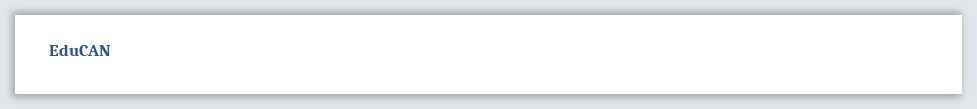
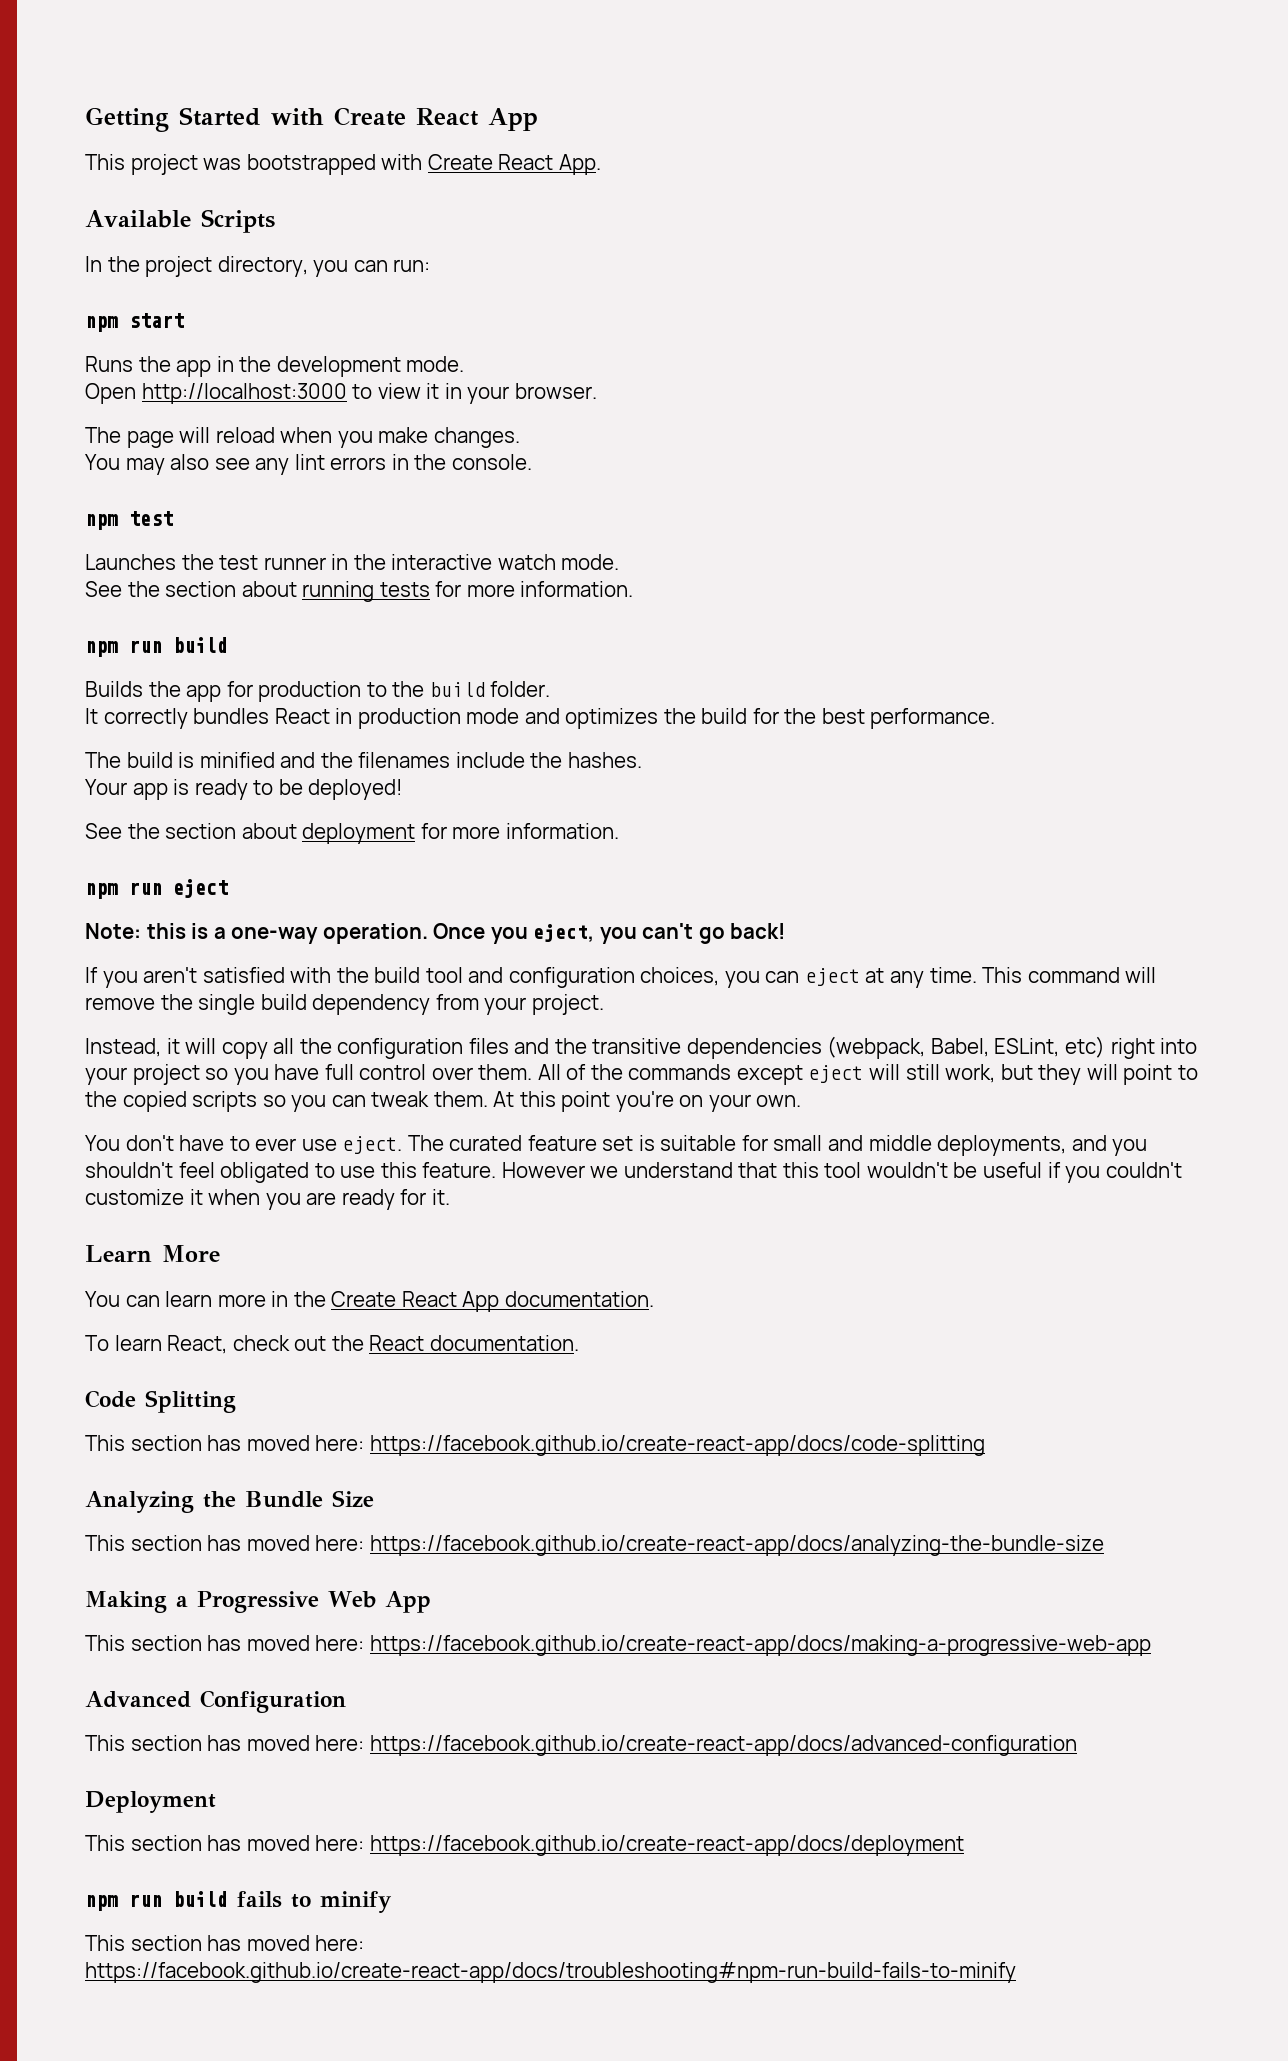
[49,44,111,56] EduCAN -> [85,107,538,132] [85,154,601,175] [85,209,275,233] [85,256,431,277] [85,313,184,332] [85,356,465,377] [85,383,597,404] [85,427,520,448] [85,454,532,475] [85,511,173,530] [85,554,620,570] [85,581,634,602] [85,637,228,657] [85,681,551,702] [85,708,996,729] [85,752,642,768] [85,779,403,800] [85,823,619,844] [85,879,228,899] [85,923,786,944] [85,967,1157,988] [85,994,604,1015] [85,1036,1198,1059] [85,1064,1198,1085] [85,1091,802,1112] [85,1135,1148,1156] [85,1162,1182,1183] [85,1189,450,1210] [85,1245,220,1262] [85,1291,654,1312] [85,1335,579,1354] [85,1390,236,1413] [85,1435,985,1456] [85,1490,374,1513] [85,1535,1104,1556] [85,1591,431,1613] [85,1635,1151,1656] [85,1690,346,1713] [85,1735,1077,1756] [85,1791,216,1813] [85,1835,964,1856] [85,1891,392,1913] [85,1935,365,1951] [85,1962,1016,1983] Getting Started with Create React App // This project was bootstrapped with Create React App. // Available Scripts // In the project directory, you can run: // npm start // Runs the app in the development mode. // Open http://localhost:3000 to view it in your browser. // The page will reload when you make changes. // You may also see any lint errors in the console. // npm test // Launches the test runner in the interactive watch mode. // See the section about running tests for more information. // npm run build // Builds the app for production to the build folder. // It correctly bundles React in production mode and optimizes the build for the best performance. // The build is minified and the filenames include the hashes. // Your app is ready to be deployed! // See the section about deployment for more information. // npm run eject // Note: this is a one-way operation. Once you eject, you can't go back! // If you aren't satisfied with the build tool and configuration choices, you can eject at any time. This command will remove the single build dependency from your project. // Instead, it will copy all the configuration files and the transitive dependencies (webpack, Babel, ESLint, etc) right into your project so you have full control over them. All of the commands except eject will still work, but they will point to the copied scripts so you can tweak them. At this point you're on your own. // You don't have to ever use eject. The curated feature set is suitable for small and middle deployments, and you shouldn't feel obligated to use this feature. However we understand that this tool wouldn't be useful if you couldn't customize it when you are ready for it. // Learn More // You can learn more in the Create React App documentation. // To learn React, check out the React documentation. // Code Splitting // This section has moved here: https://facebook.github.io/create-react-app/docs/code-splitting // Analyzing the Bundle Size // This section has moved here: https://facebook.github.io/create-react-app/docs/analyzing-the-bundle-size // Making a Progressive Web App // This section has moved here: https://facebook.github.io/create-react-app/docs/making-a-progressive-web-app // Advanced Configuration // This section has moved here: https://facebook.github.io/create-react-app/docs/advanced-configuration // Deployment // This section has moved here: https://facebook.github.io/create-react-app/docs/deployment // npm run build fails to minify // This section has moved here: https://facebook.github.io/create-react-app/docs/troubleshooting#npm-run-build-fails-to-minify

